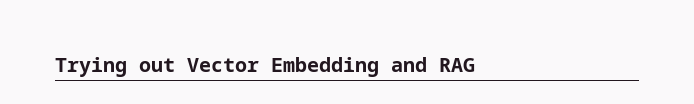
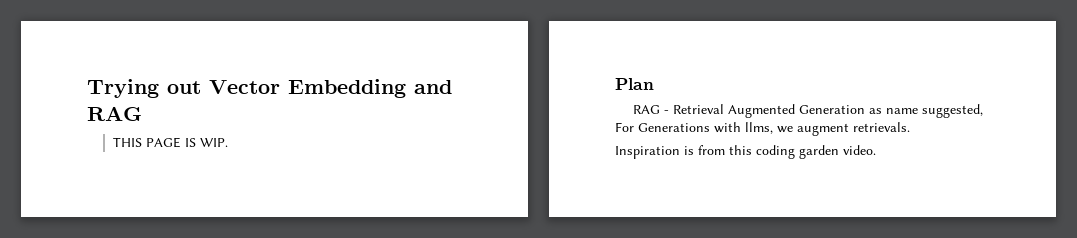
(475, 65) none -> [113,137,229,148] [615,78,654,90] [633,104,984,118] [615,122,910,136] [615,145,876,159] // THIS PAGE IS WIP. // Plan // RAG - Retrieval Augmented Generation as name suggested, For Generations with llms, we augment retrievals. // Inspiration is from this coding garden video.

